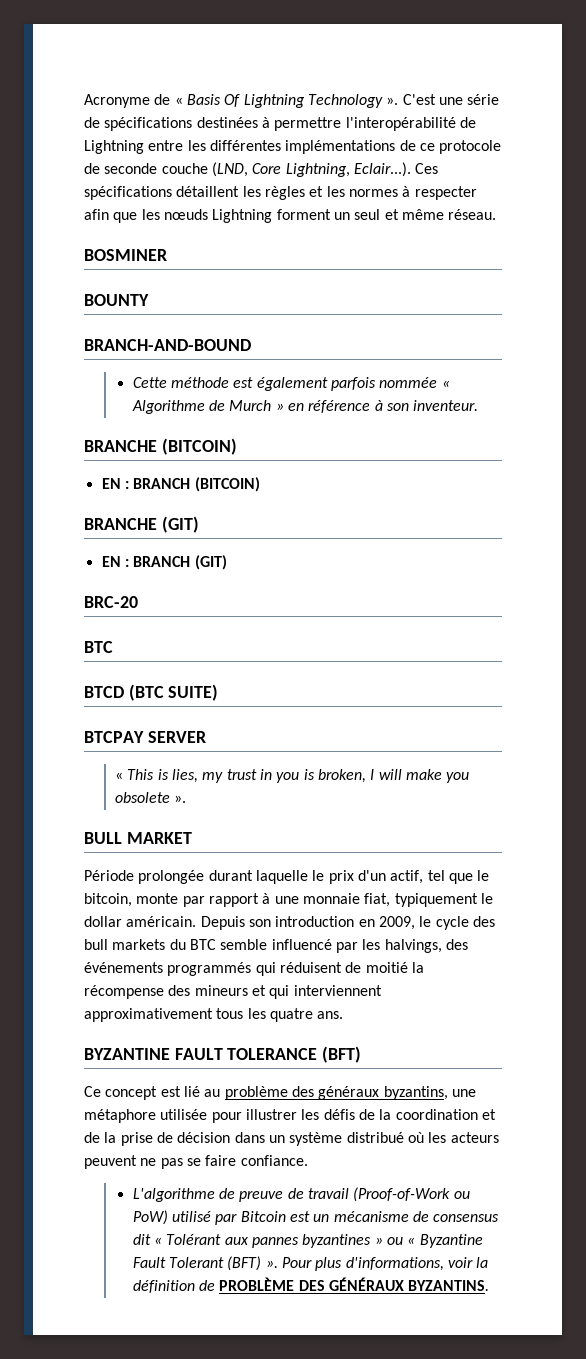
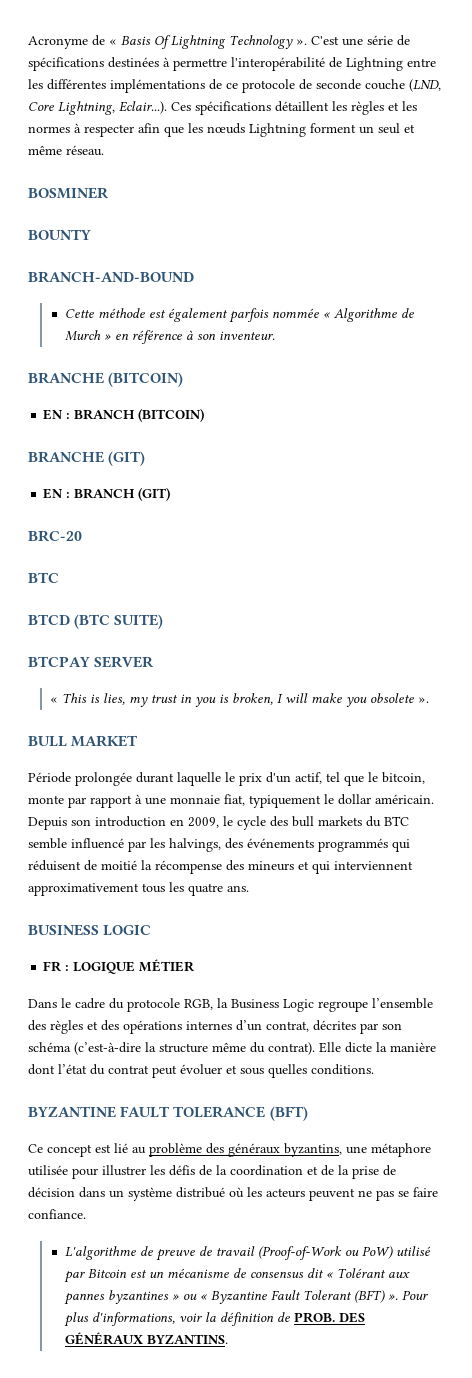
(344, 1015) none -> [28,924,152,936] [43,959,195,974] [28,998,433,1012] [28,1020,402,1034] [28,1042,436,1055] [28,1064,374,1078] // BUSINESS LOGIC // FR : LOGIQUE MÉTIER // Dans le cadre du protocole RGB, la Business Logic regroupe l’ensemble des règles et des opérations internes d’un contrat, décrites par son schéma (c’est-à-dire la structure même du contrat). Elle dicte la manière dont l’état du contrat peut évoluer et sous quelles conditions.
[219,1277,295,1291] PROBLÈME -> [294,1312,336,1323] PROB.

